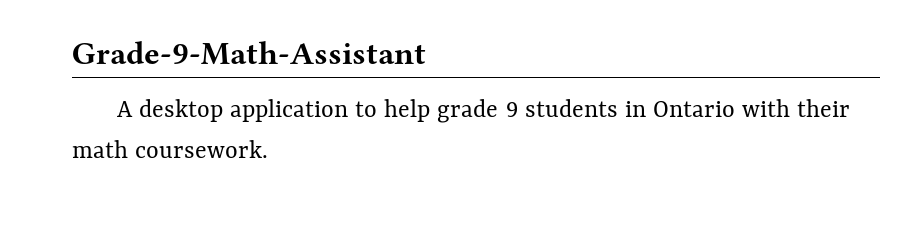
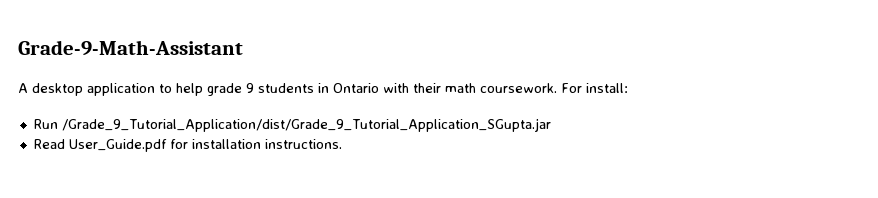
(269, 149) none -> [561,83,628,93] [33,118,551,132] [33,139,342,152] For install: // Run /Grade_9_Tutorial_Application/dist/Grade_9_Tutorial_Application_SGupta.jar // Read User_Guide.pdf for installation instructions.

